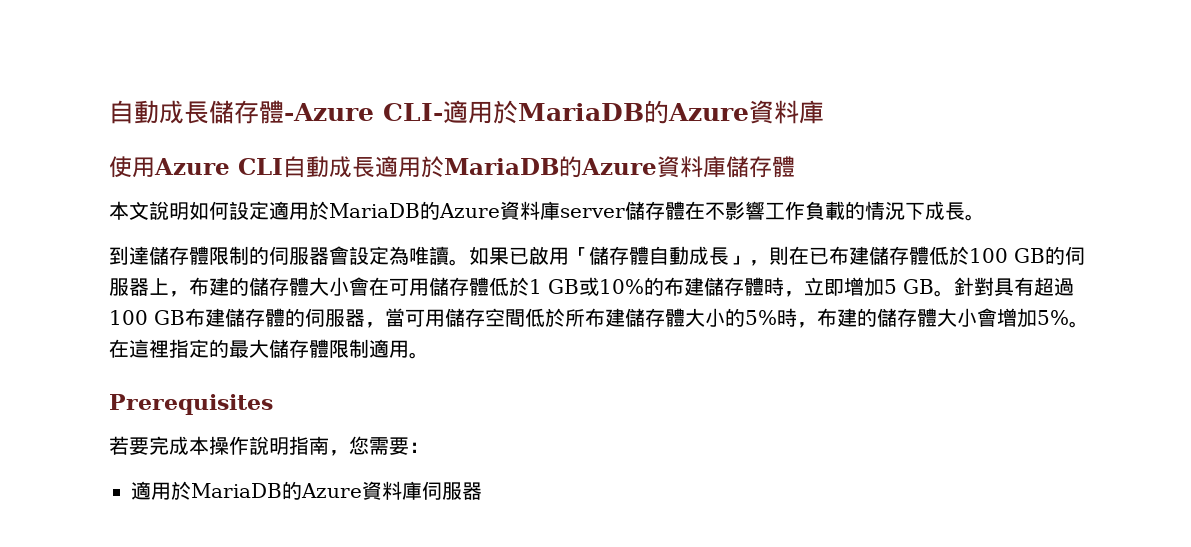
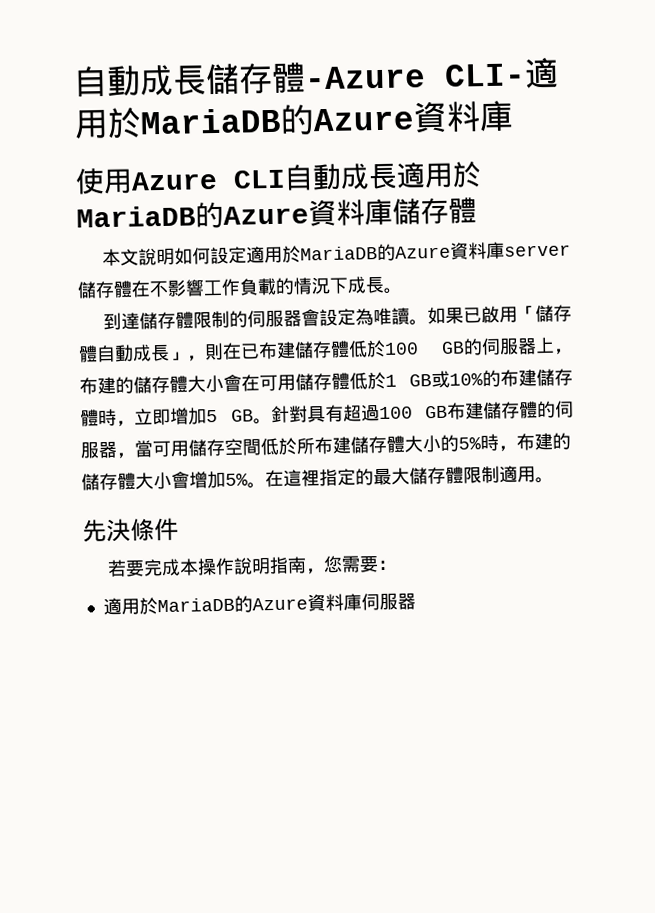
[109,394,273,415] Prerequisites -> [82,517,179,543] 先決條件

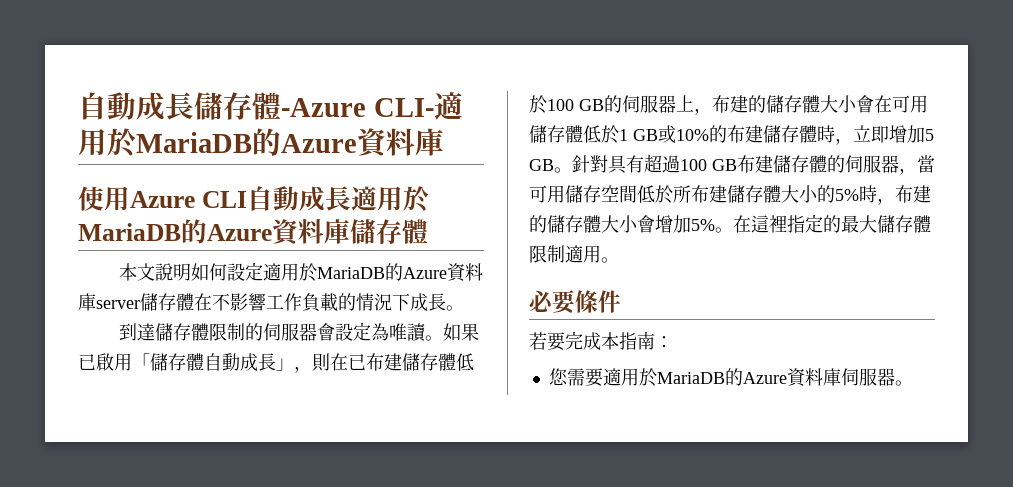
[82,518,131,543] 先決 -> [529,290,576,314] 必要
[196,555,397,576] 操作說明指南，您需要： // -> [619,331,673,350] [548,368,603,387] 指南： // 您需要
(416, 601) none -> [894,380,913,386] 。

